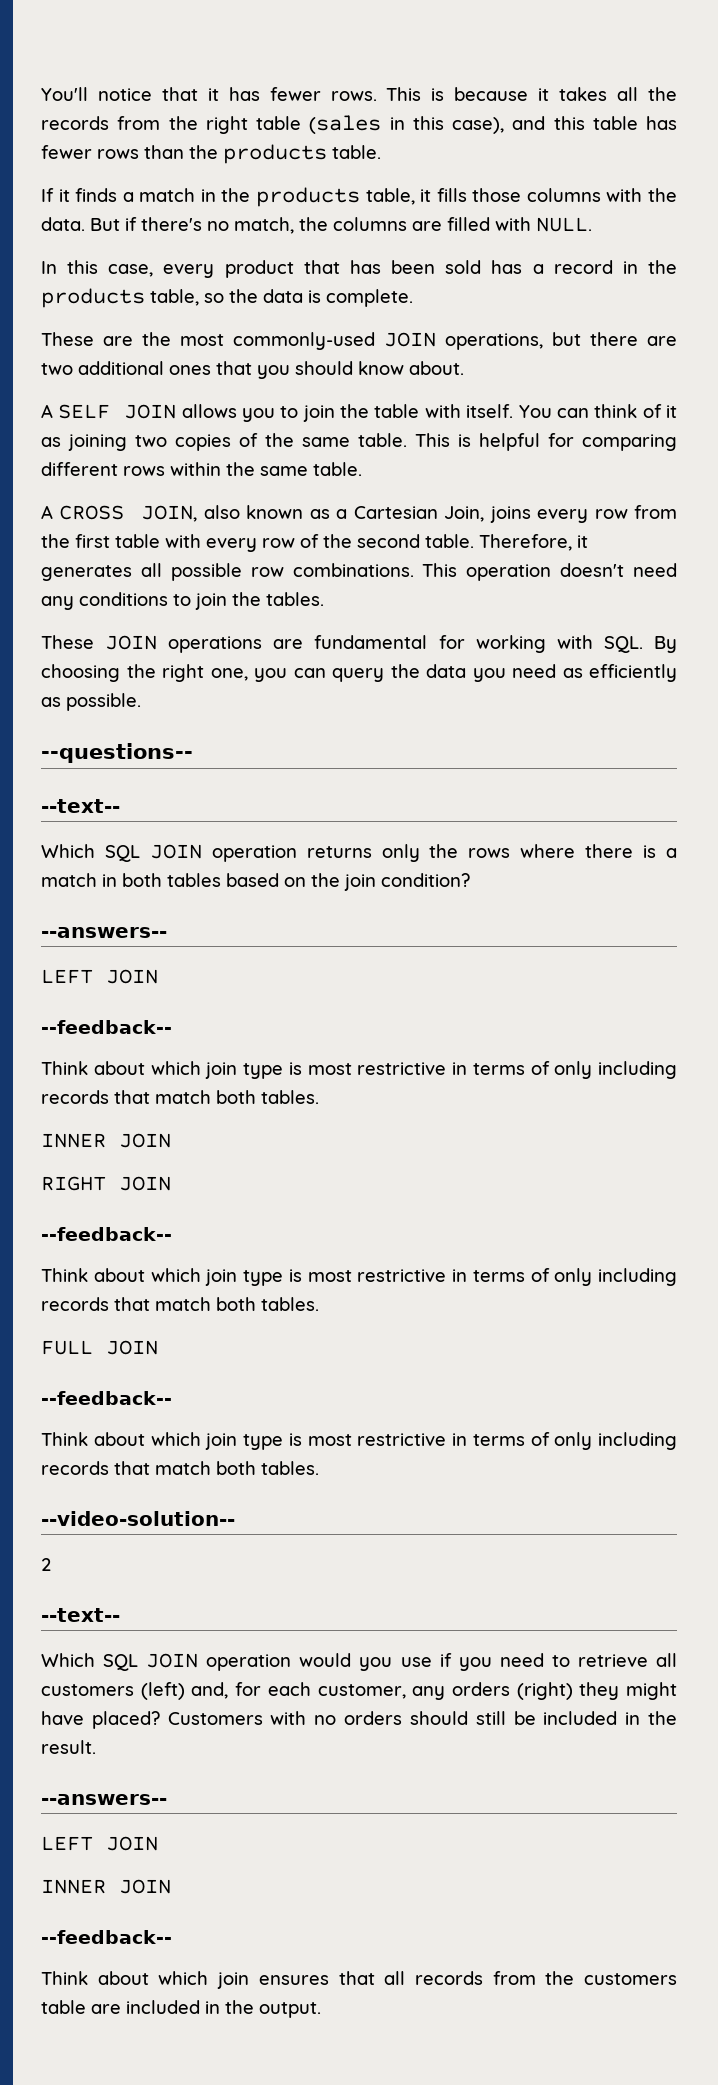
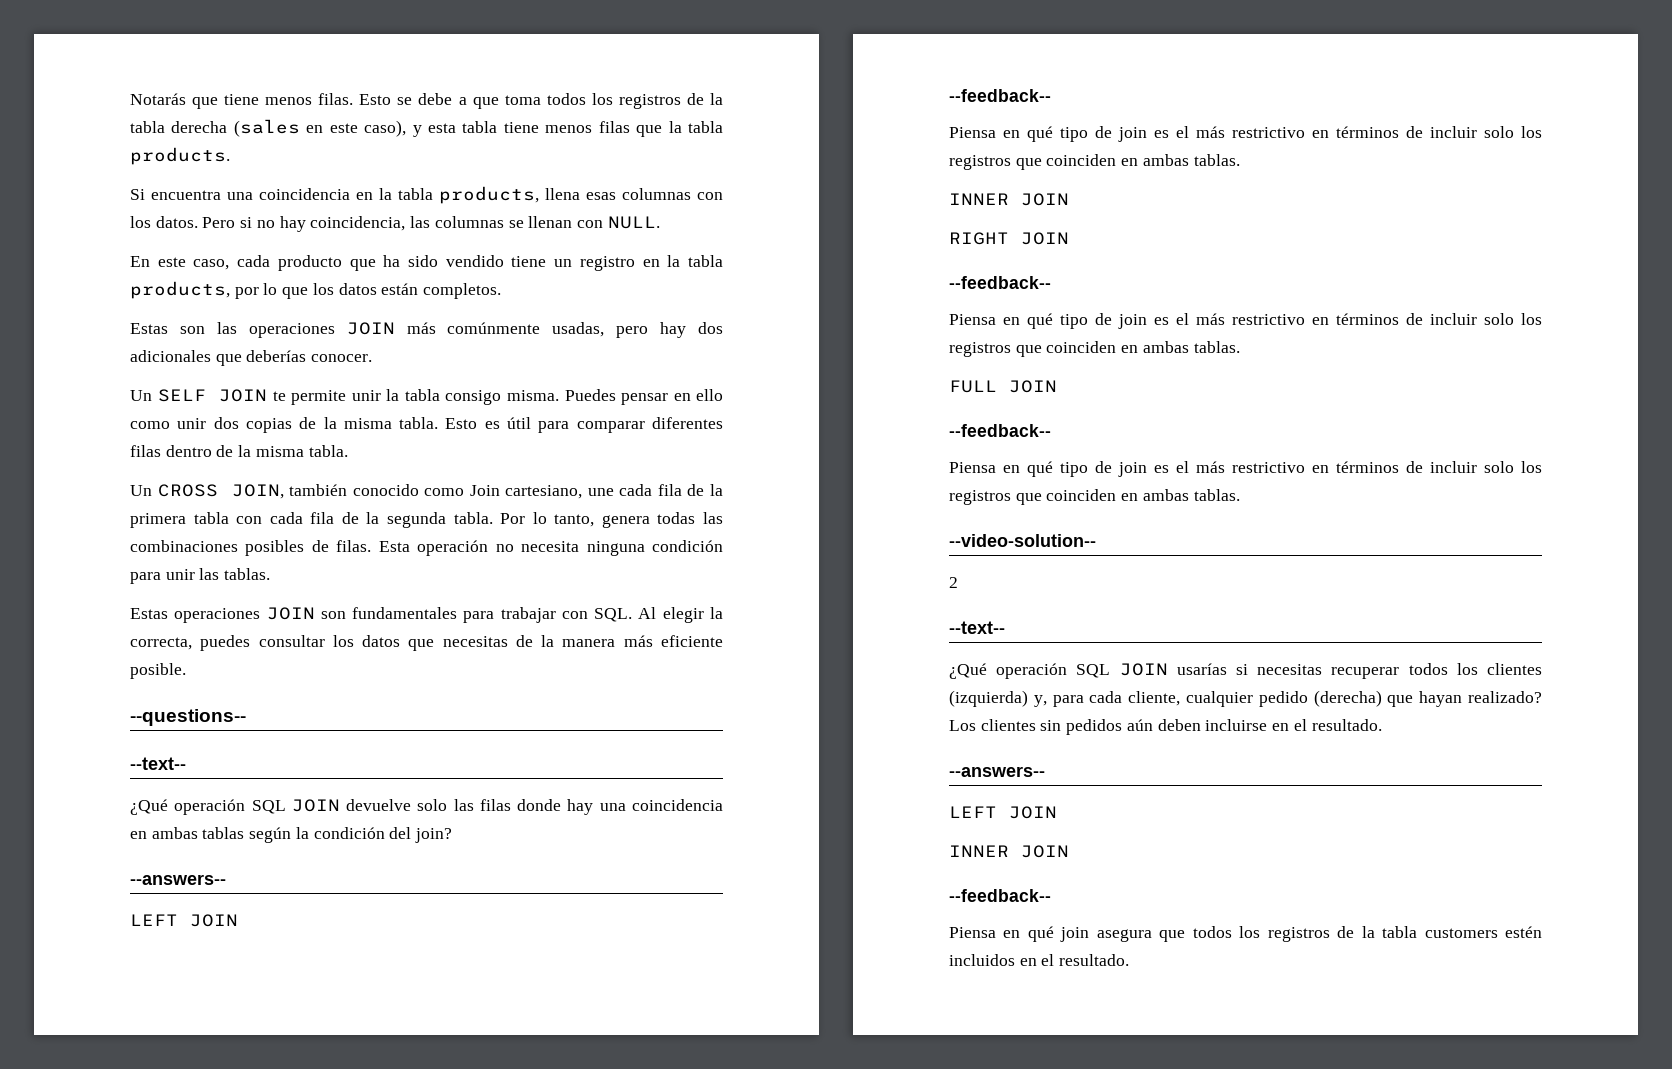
[41,87,677,101] [41,115,677,134] [41,144,381,164] [41,187,677,207] [41,217,592,234] [41,260,677,278] [41,288,413,308] [41,332,677,350] [41,361,464,379] [41,404,678,422] [41,433,677,451] [41,462,362,476] [41,505,678,523] [41,534,588,552] [41,563,677,581] [41,592,324,610] [41,635,677,653] [41,664,677,682] [41,693,141,711] [41,743,193,763] [41,799,120,813] [41,844,677,862] [41,873,470,891] [41,927,167,938] [41,969,158,984] [41,1020,172,1034] [41,1061,677,1079] [41,1090,319,1104] You'll notice that it has fewer rows. This is because it takes all the records from the right table (sales in this case), and this table has fewer rows than the products table. // If it finds a match in the products table, it fills those columns with the data. But if there's no match, the columns are filled with NULL. // In this case, every product that has been sold has a record in the products table, so the data is complete. // These are the most commonly-used JOIN operations, but there are two additional ones that you should know about. // A SELF JOIN allows you to join the table with itself. You can think of it as joining two copies of the same table. This is helpful for comparing different rows within the same table. // A CROSS JOIN, also known as a Cartesian Join, joins every row from the first table with every row of the second table. Therefore, it generates all possible row combinations. This operation doesn't need any conditions to join the tables. // These JOIN operations are fundamental for working with SQL. By choosing the right one, you can query the data you need as efficiently as possible. // --questions-- // --text-- // Which SQL JOIN operation returns only the rows where there is a match in both tables based on the join condition? // --answers-- // LEFT JOIN // --feedback-- // Think about which join type is most restrictive in terms of only including records that match both tables. -> [130,93,723,109] [130,119,724,137] [130,147,230,165] [130,186,723,204] [130,216,660,232] [130,255,723,271] [130,281,502,299] [130,322,723,338] [130,350,373,366] [130,389,723,405] [130,417,724,433] [130,445,348,457] [130,484,724,499] [130,512,723,528] [130,540,724,556] [130,568,271,584] [130,607,723,623] [130,635,723,651] [130,663,186,679] [130,709,246,726] [130,757,186,770] [130,799,723,815] [130,827,453,843] [130,874,226,885] [130,914,238,927] [949,89,1051,102] [949,126,1542,142] [949,154,1240,170] Notarás que tiene menos filas. Esto se debe a que toma todos los registros de la tabla derecha (sales en este caso), y esta tabla tiene menos filas que la tabla products. // Si encuentra una coincidencia en la tabla products, llena esas columnas con los datos. Pero si no hay coincidencia, las columnas se llenan con NULL. // En este caso, cada producto que ha sido vendido tiene un registro en la tabla products, por lo que los datos están completos. // Estas son las operaciones JOIN más comúnmente usadas, pero hay dos adicionales que deberías conocer. // Un SELF JOIN te permite unir la tabla consigo misma. Puedes pensar en ello como unir dos copias de la misma tabla. Esto es útil para comparar diferentes filas dentro de la misma tabla. // Un CROSS JOIN, también conocido como Join cartesiano, une cada fila de la primera tabla con cada fila de la segunda tabla. Por lo tanto, genera todas las combinaciones posibles de filas. Esta operación no necesita ninguna condición para unir las tablas. // Estas operaciones JOIN son fundamentales para trabajar con SQL. Al elegir la correcta, puedes consultar los datos que necesitas de la manera más eficiente posible. // --questions-- // --text-- // ¿Qué operación SQL JOIN devuelve solo las filas donde hay una coincidencia en ambas tablas según la condición del join? // --answers-- // LEFT JOIN // --feedback-- // Piensa en qué tipo de join es el más restrictivo en términos de incluir solo los registros que coinciden en ambas tablas.
[41,1268,677,1286] [41,1297,319,1311] [41,1340,158,1355] [41,1391,172,1405] [41,1432,677,1450] [41,1461,319,1475] [41,1511,235,1526] [41,1558,51,1571] [41,1608,120,1622] [41,1653,677,1671] [41,1682,677,1700] [41,1711,677,1729] [41,1740,96,1754] Think about which join type is most restrictive in terms of only including records that match both tables. // FULL JOIN // --feedback-- // Think about which join type is most restrictive in terms of only including records that match both tables. // --video-solution-- // 2 // --text-- // Which SQL JOIN operation would you use if you need to retrieve all customers (left) and, for each customer, any orders (right) they might have placed? Customers with no orders should still be included in the result. -> [949,313,1542,329] [949,341,1240,357] [949,380,1057,393] [949,424,1051,437] [949,461,1542,477] [949,489,1240,505] [949,534,1096,547] [949,577,958,588] [949,621,1005,634] [949,663,1542,679] [949,690,1542,707] [949,719,1382,735] Piensa en qué tipo de join es el más restrictivo en términos de incluir solo los registros que coinciden en ambas tablas. // FULL JOIN // --feedback-- // Piensa en qué tipo de join es el más restrictivo en términos de incluir solo los registros que coinciden en ambas tablas. // --video-solution-- // 2 // --text-- // ¿Qué operación SQL JOIN usarías si necesitas recuperar todos los clientes (izquierda) y, para cada cliente, cualquier pedido (derecha) que hayan realizado? Los clientes sin pedidos aún deben incluirse en el resultado.
[41,1971,677,1989] [41,2000,321,2018] Think about which join ensures that all records from the customers table are included in the output. -> [949,926,1542,942] [949,954,1130,966] Piensa en qué join asegura que todos los registros de la tabla customers estén incluidos en el resultado.

